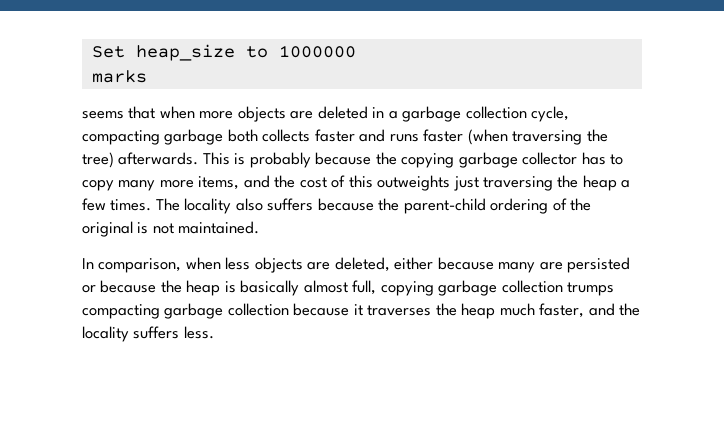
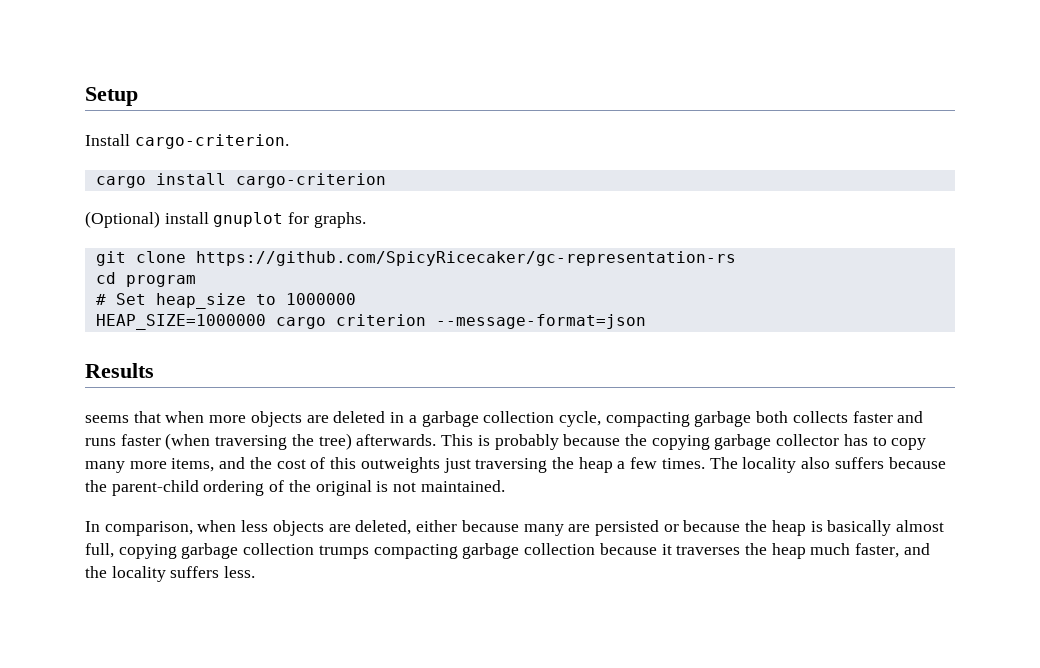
(91, 52) none -> [85,87,138,106] [85,134,289,149] [95,173,386,188] [85,211,366,228] [95,251,736,266] [95,272,196,287] [95,294,106,305] Setup // Install cargo-criterion. // cargo install cargo-criterion // (Optional) install gnuplot for graphs. // git clone https://github.com/SpicyRicecaker/gc-representation-rs // cd program // #
[91,70,147,83] marks -> [95,314,646,330] [85,363,154,378] HEAP_SIZE=1000000 cargo criterion --message-format=json // Results

